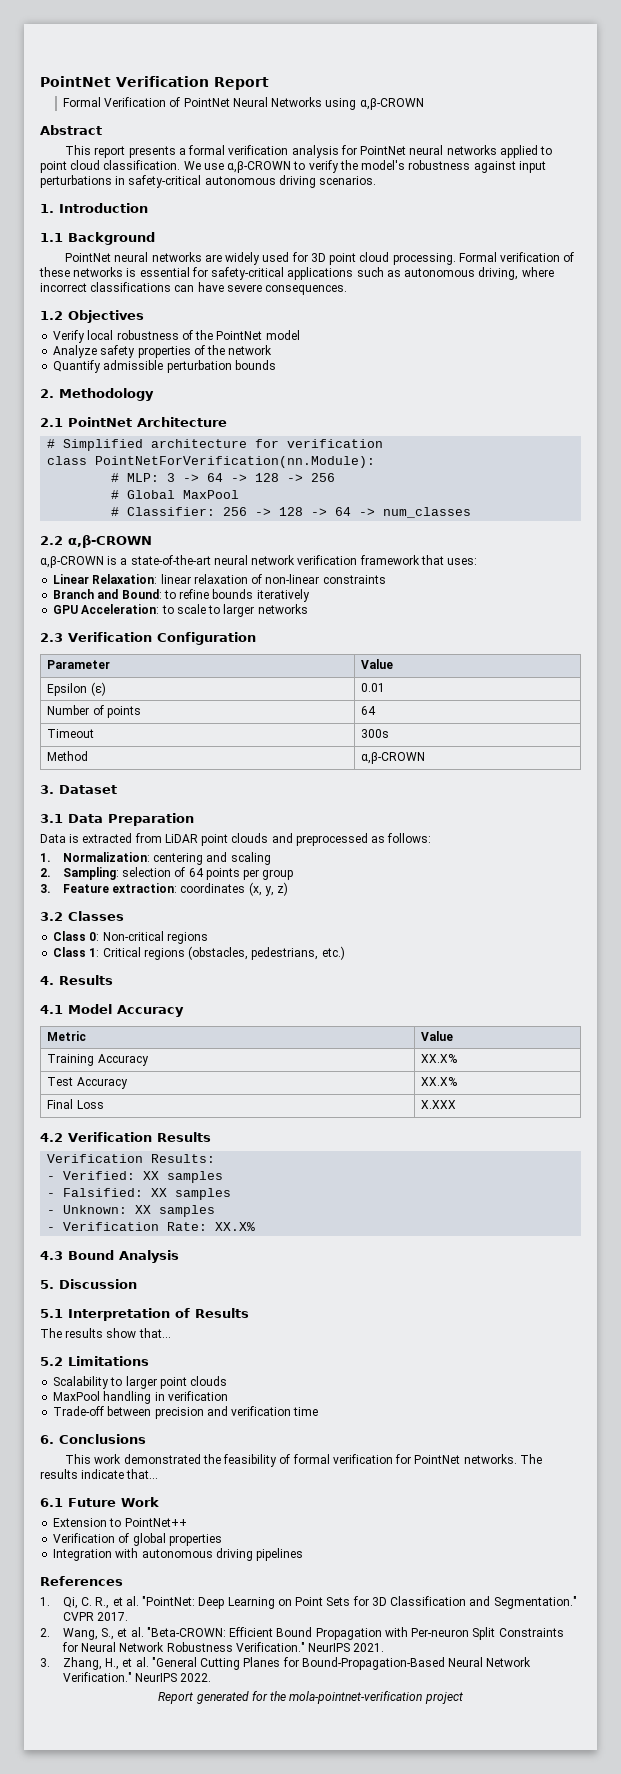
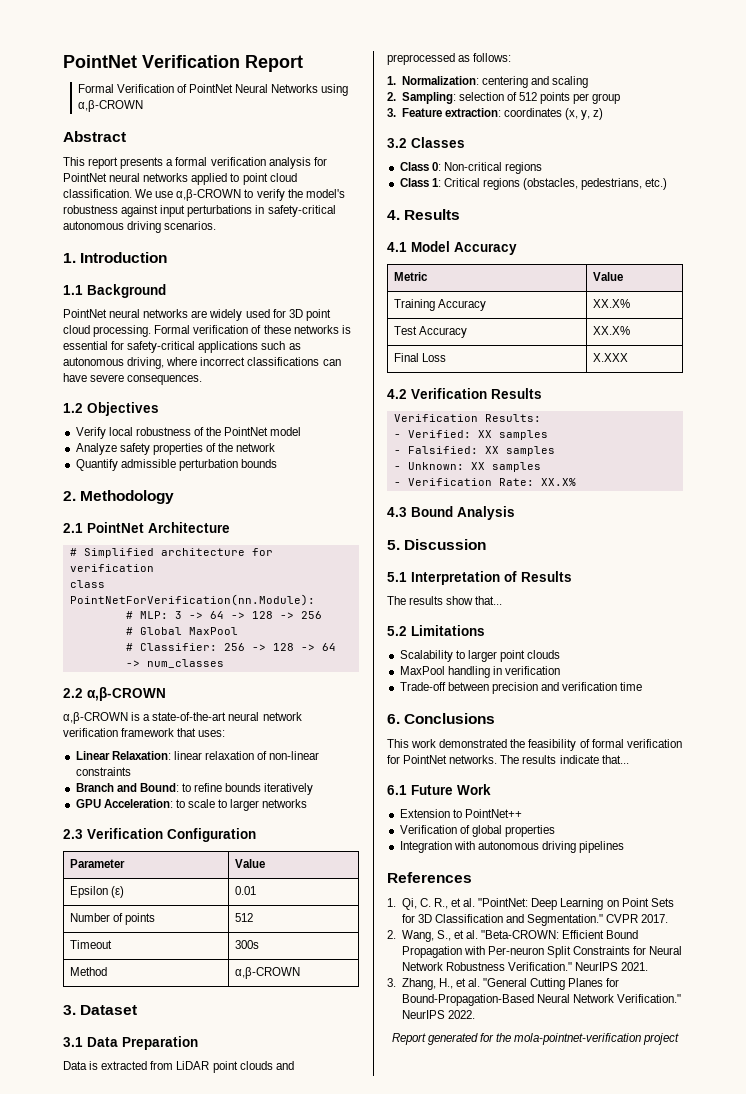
[361,706,377,715] 64 -> [235,913,254,922] 512
[188,868,204,877] 64 -> [519,92,538,101] 512

